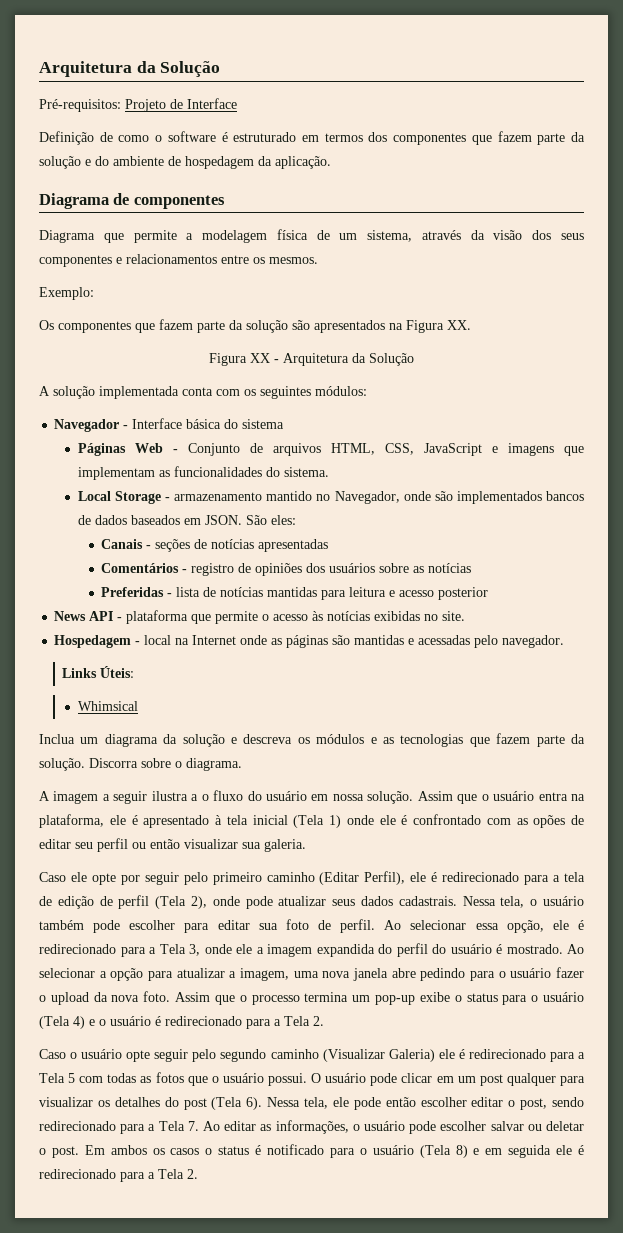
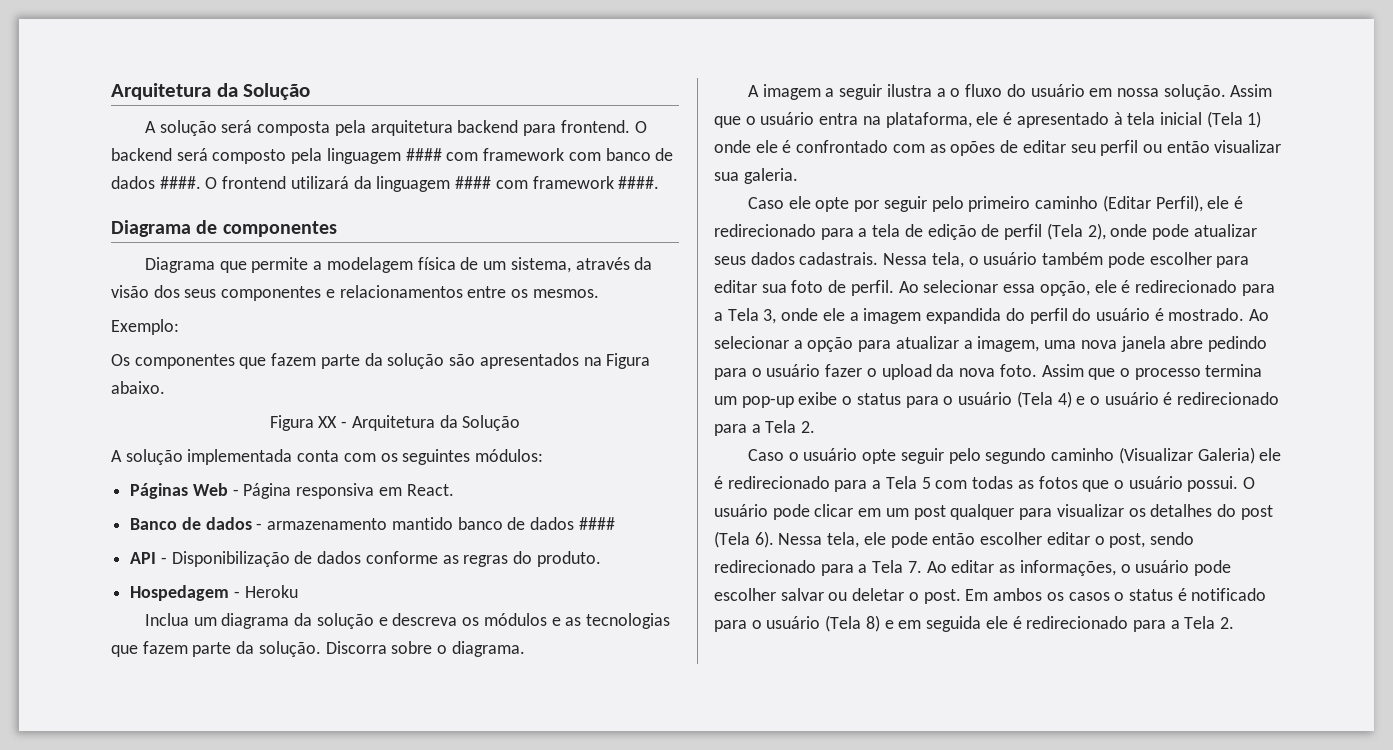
[39,61,221,77] [39,98,237,112] [39,131,586,145] [39,156,331,169] Arquitetura da Solução // Pré-requisitos: Projeto de Interface // Definição de como o software é estruturado em termos dos componentes que fazem parte da solução e do ambiente de hospedagem da aplicação. -> [111,83,311,100] [144,120,647,136] [111,148,674,164] [111,176,660,192] Arquitetura da Solução // A solução será composta pela arquitetura backend para frontend. O backend será composto pela linguagem #### com framework com banco de dados ####. O frontend utilizará da linguagem #### com framework ####.
[447,320,471,330] XX. -> [111,381,165,394] abaixo.
[54,418,285,432] [77,443,584,456] [77,466,329,480] [77,491,584,504] [77,515,296,525] [101,539,329,552] [101,563,472,576] [101,587,489,600] [54,610,466,624] [54,635,565,648] [62,666,135,678] [77,701,138,711] Navegador - Interface básica do sistema // Páginas Web - Conjunto de arquivos HTML, CSS, JavaScript e imagens que implementam as funcionalidades do sistema. // Local Storage - armazenamento mantido no Navegador, onde são implementados bancos de dados baseados em JSON. São eles: // Canais - seções de notícias apresentadas // Comentários - registro de opiniões dos usuários sobre as notícias // Preferidas - lista de notícias mantidas para leitura e acesso posterior // News API - plataforma que permite o acesso às notícias exibidas no site. // Hospedagem - local na Internet onde as páginas são mantidas e acessadas pelo navegador. // Links Úteis: // Whimsical -> [130,483,454,499] [130,517,615,530] [130,551,601,567] [130,585,298,601] Páginas Web - Página responsiva em React. // Banco de dados - armazenamento mantido banco de dados #### // API - Disponibilização de dados conforme as regras do produto. // Hospedagem - Heroku

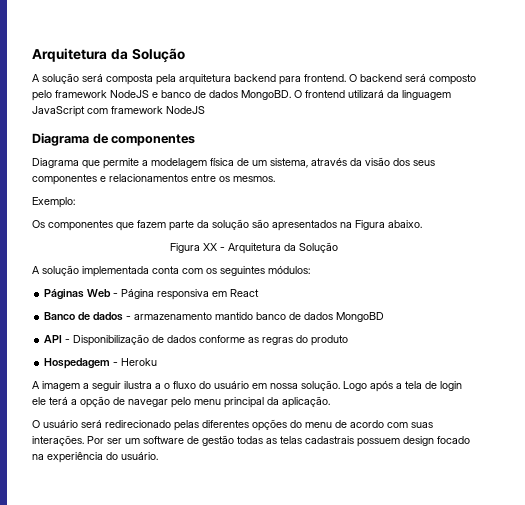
[291,148,674,164] [111,176,201,189] pela linguagem #### com framework com banco de dados ####. -> [32,90,291,101] pelo framework NodeJS e banco de dados MongoBD.
[455,176,660,189] #### com framework ####. -> [32,106,205,117] JavaScript com framework NodeJS
[406,484,454,496] React. -> [230,289,260,297] React
[578,517,615,530] #### -> [336,312,385,322] MongoBD
[536,551,601,567] produto. -> [311,335,349,346] produto
[144,613,670,629] [111,641,525,657] // Inclua um diagrama da solução e descreva os módulos e as tecnologias que fazem parte da solução. Discorra sobre o diagrama. -> (158, 362) none
[1230,84,1273,97] [714,111,1262,128] [714,140,1282,156] [714,168,798,184] [747,195,1243,212] [714,223,1257,240] [714,252,1250,268] [714,280,1275,296] [714,308,1270,324] [714,336,1267,352] [714,364,1263,380] [714,391,1280,408] [714,420,816,436] [747,447,1282,464] [714,476,1256,492] [714,504,1273,520] [714,531,1194,548] [714,560,1231,576] [714,588,1267,604] [714,615,1235,632] Assim que o usuário entra na plataforma, ele é apresentado à tela inicial (Tela 1) onde ele é confrontado com as opões de editar seu perfil ou então visualizar sua galeria. // Caso ele opte por seguir pelo primeiro caminho (Editar Perfil), ele é redirecionado para a tela de edição de perfil (Tela 2), onde pode atualizar seus dados cadastrais. Nessa tela, o usuário também pode escolher para editar sua foto de perfil. Ao selecionar essa opção, ele é redirecionado para a Tela 3, onde ele a imagem expandida do perfil do usuário é mostrado. Ao selecionar a opção para atualizar a imagem, uma nova janela abre pedindo para o usuário fazer o upload da nova foto. Assim que o processo termina um pop-up exibe o status para o usuário (Tela 4) e o usuário é redirecionado para a Tela 2. // Caso o usuário opte seguir pelo segundo caminho (Visualizar Galeria) ele é redirecionado para a Tela 5 com todas as fotos que o usuário possui. O usuário pode clicar em um post qualquer para visualizar os detalhes do post (Tela 6). Nessa tela, ele pode então escolher editar o post, sendo redirecionado para a Tela 7. Ao editar as informações, o usuário pode escolher salvar ou deletar o post. Em ambos os casos o status é notificado para o usuário (Tela 8) e em seguida ele é redirecionado para a Tela 2. -> [343,381,462,392] [32,396,330,408] [32,419,433,431] [32,435,470,447] [32,452,158,463] Logo após a tela de login ele terá a opção de navegar pelo menu principal da aplicação. // O usuário será redirecionado pelas diferentes opções do menu de acordo com suas interações. Por ser um software de gestão todas as telas cadastrais possuem design focado na experiência do usuário.

